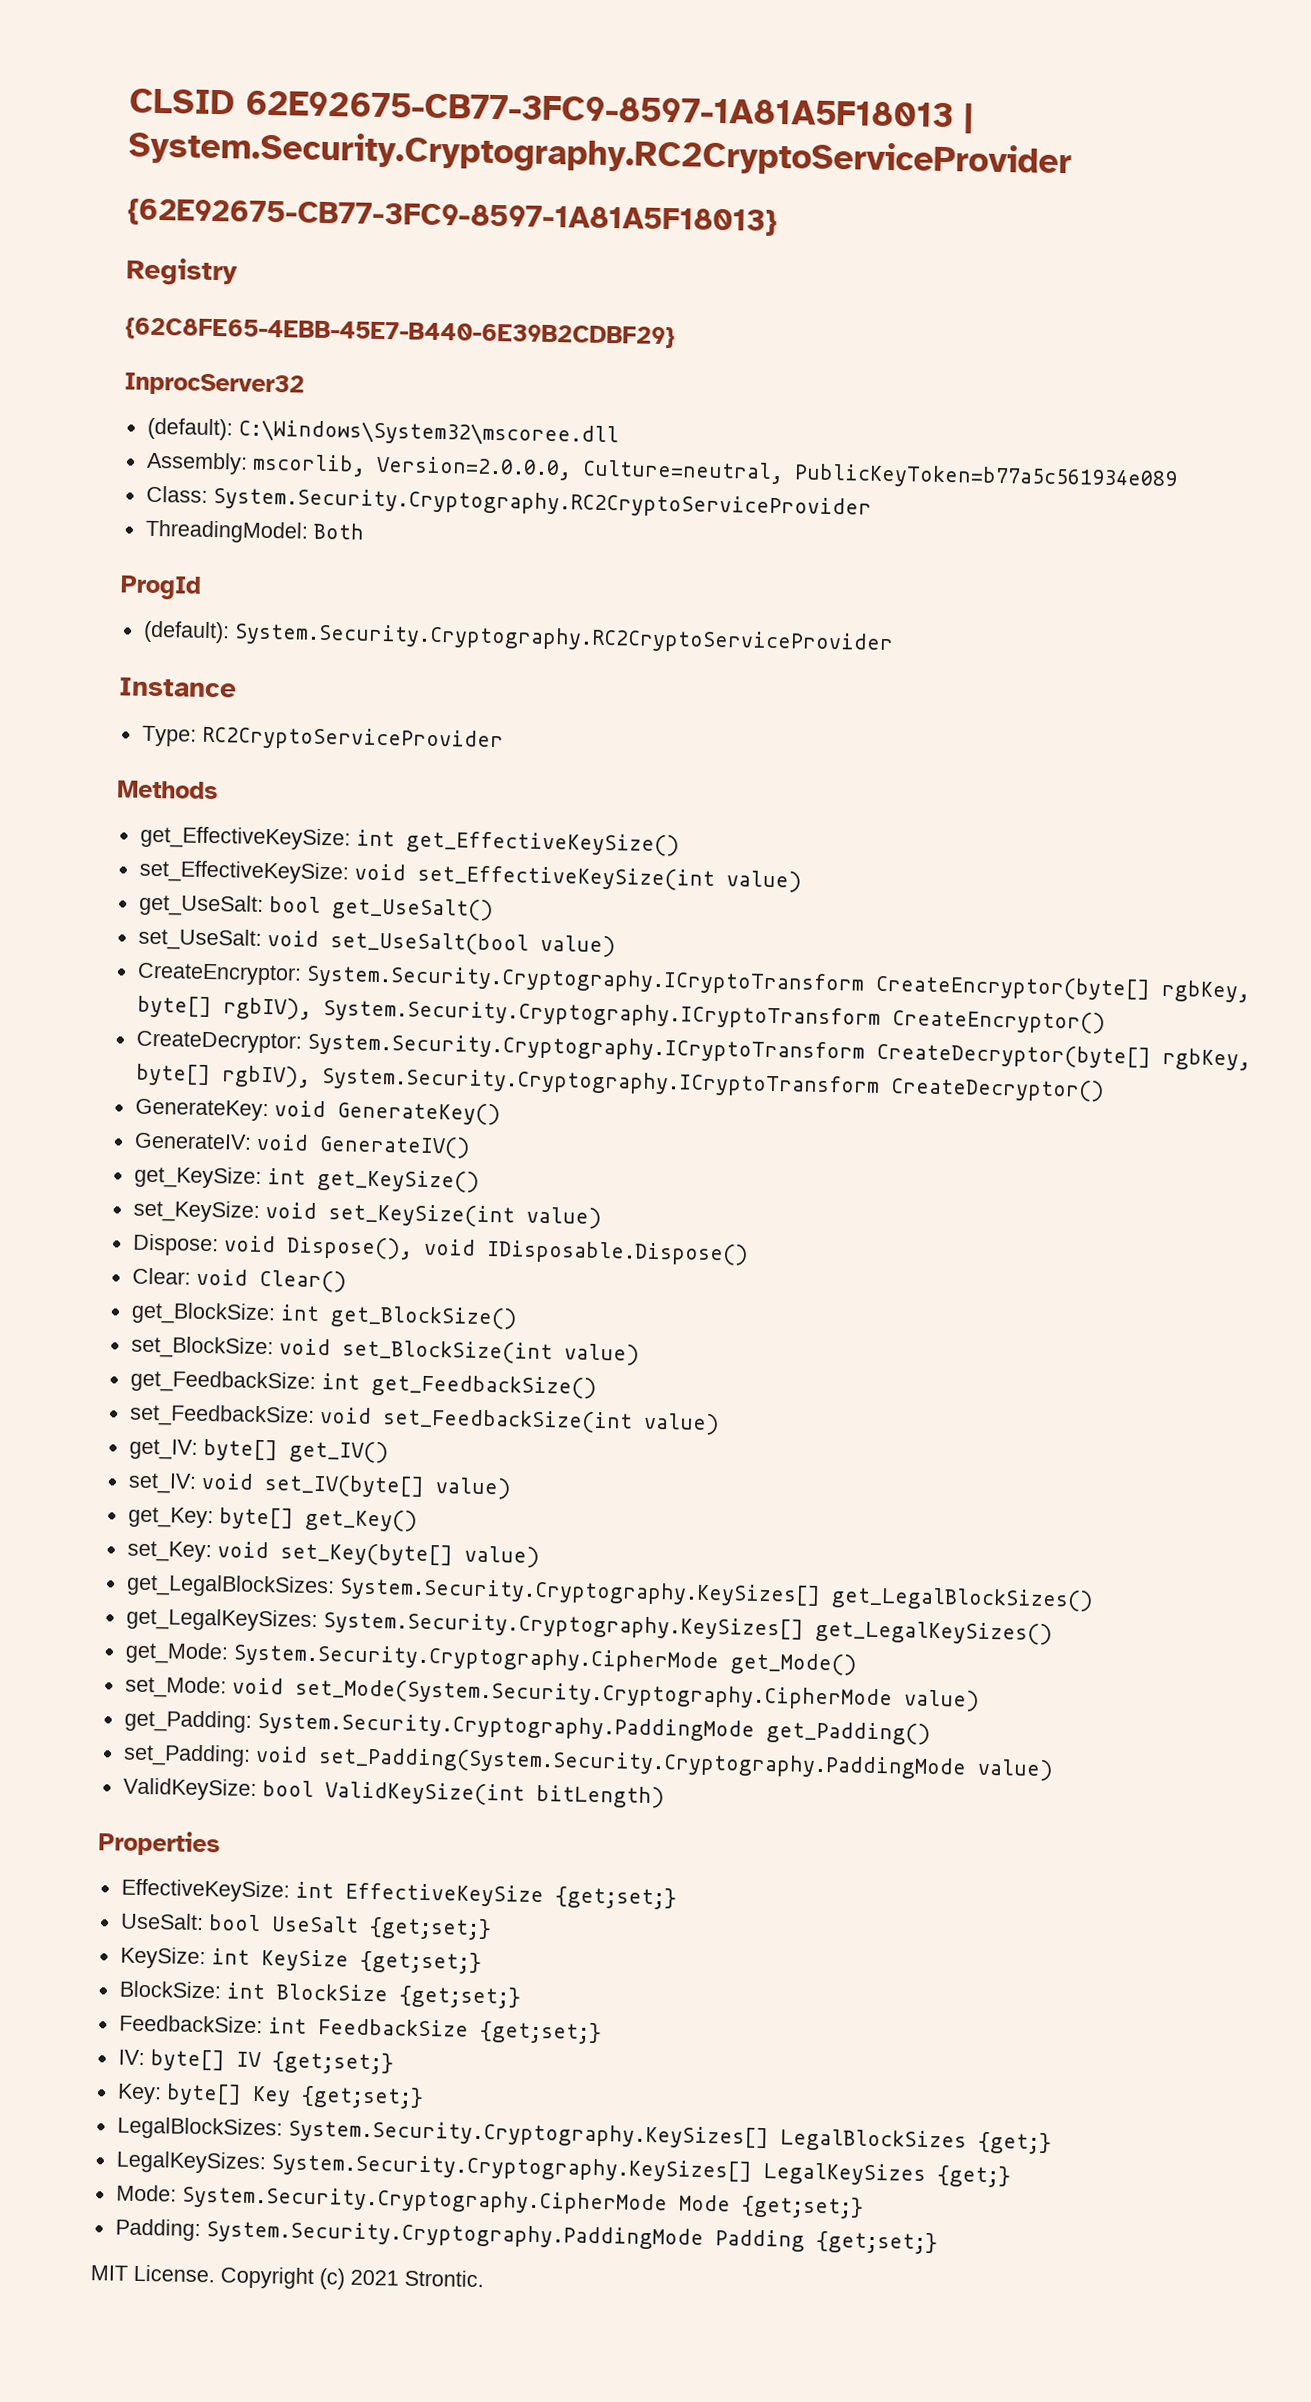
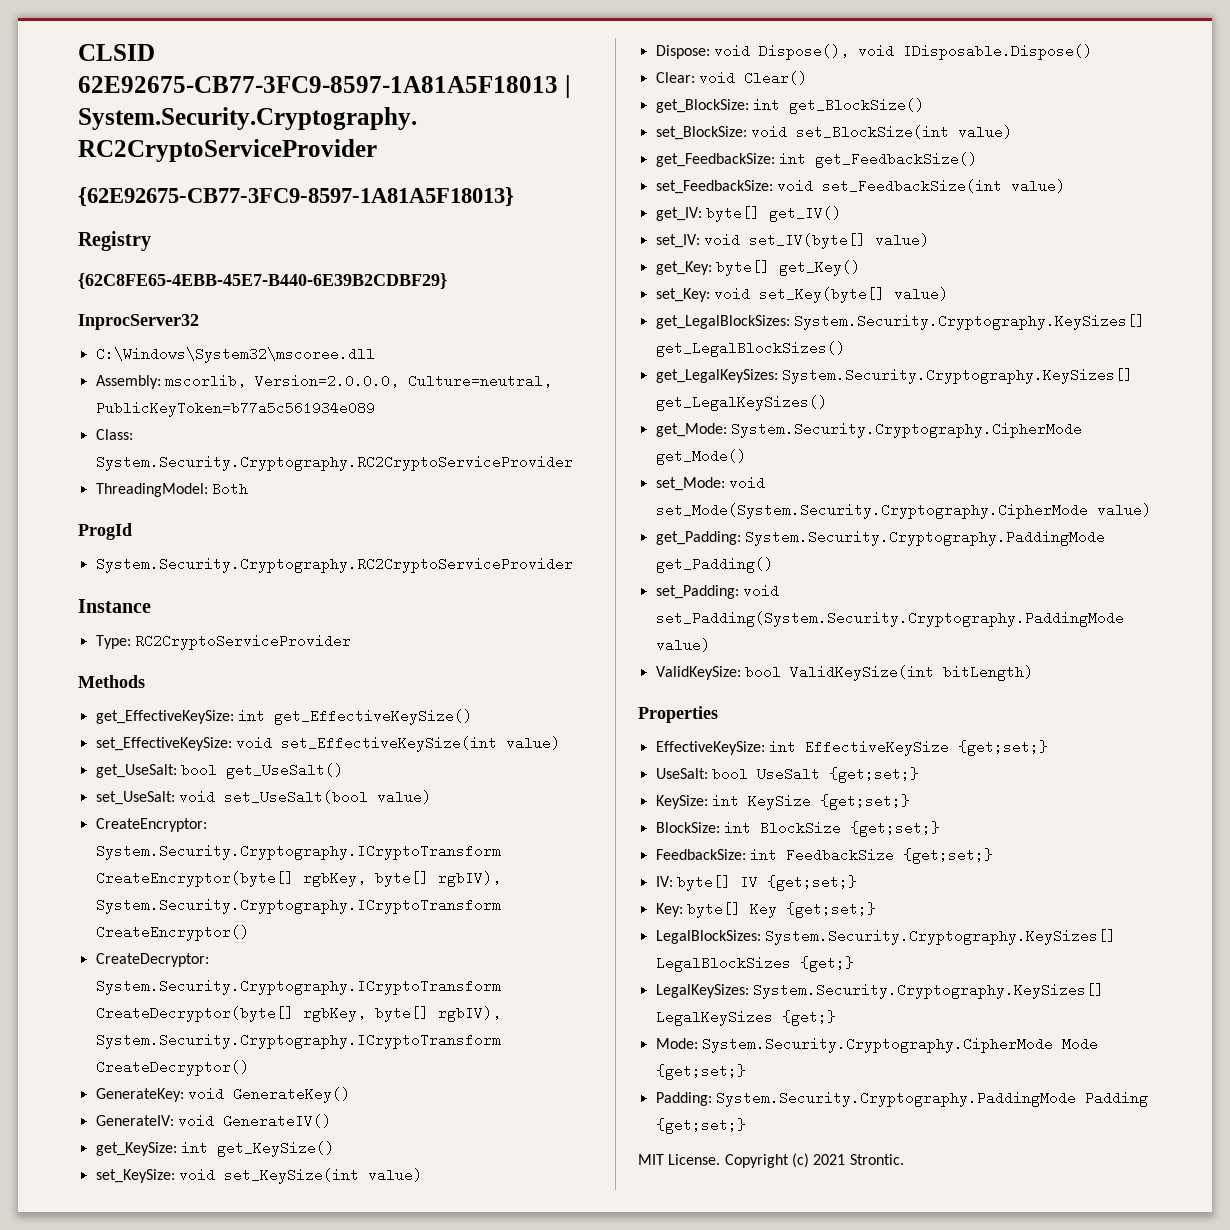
[146,417,233,441] (default): -> (199, 322) none
[142,620,230,644] (default): -> (132, 531) none

